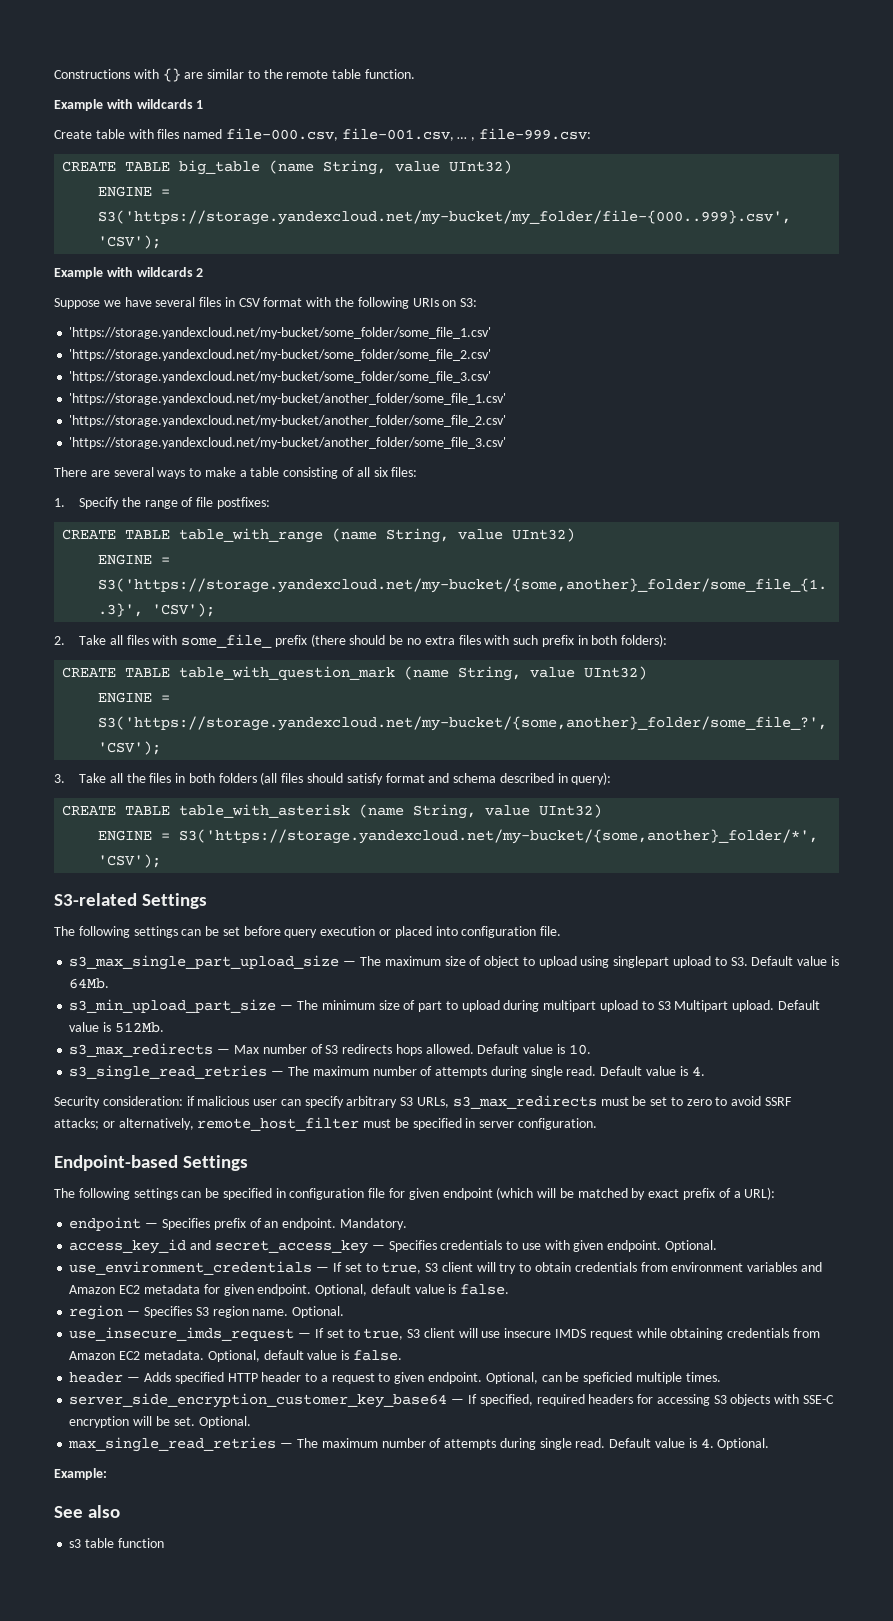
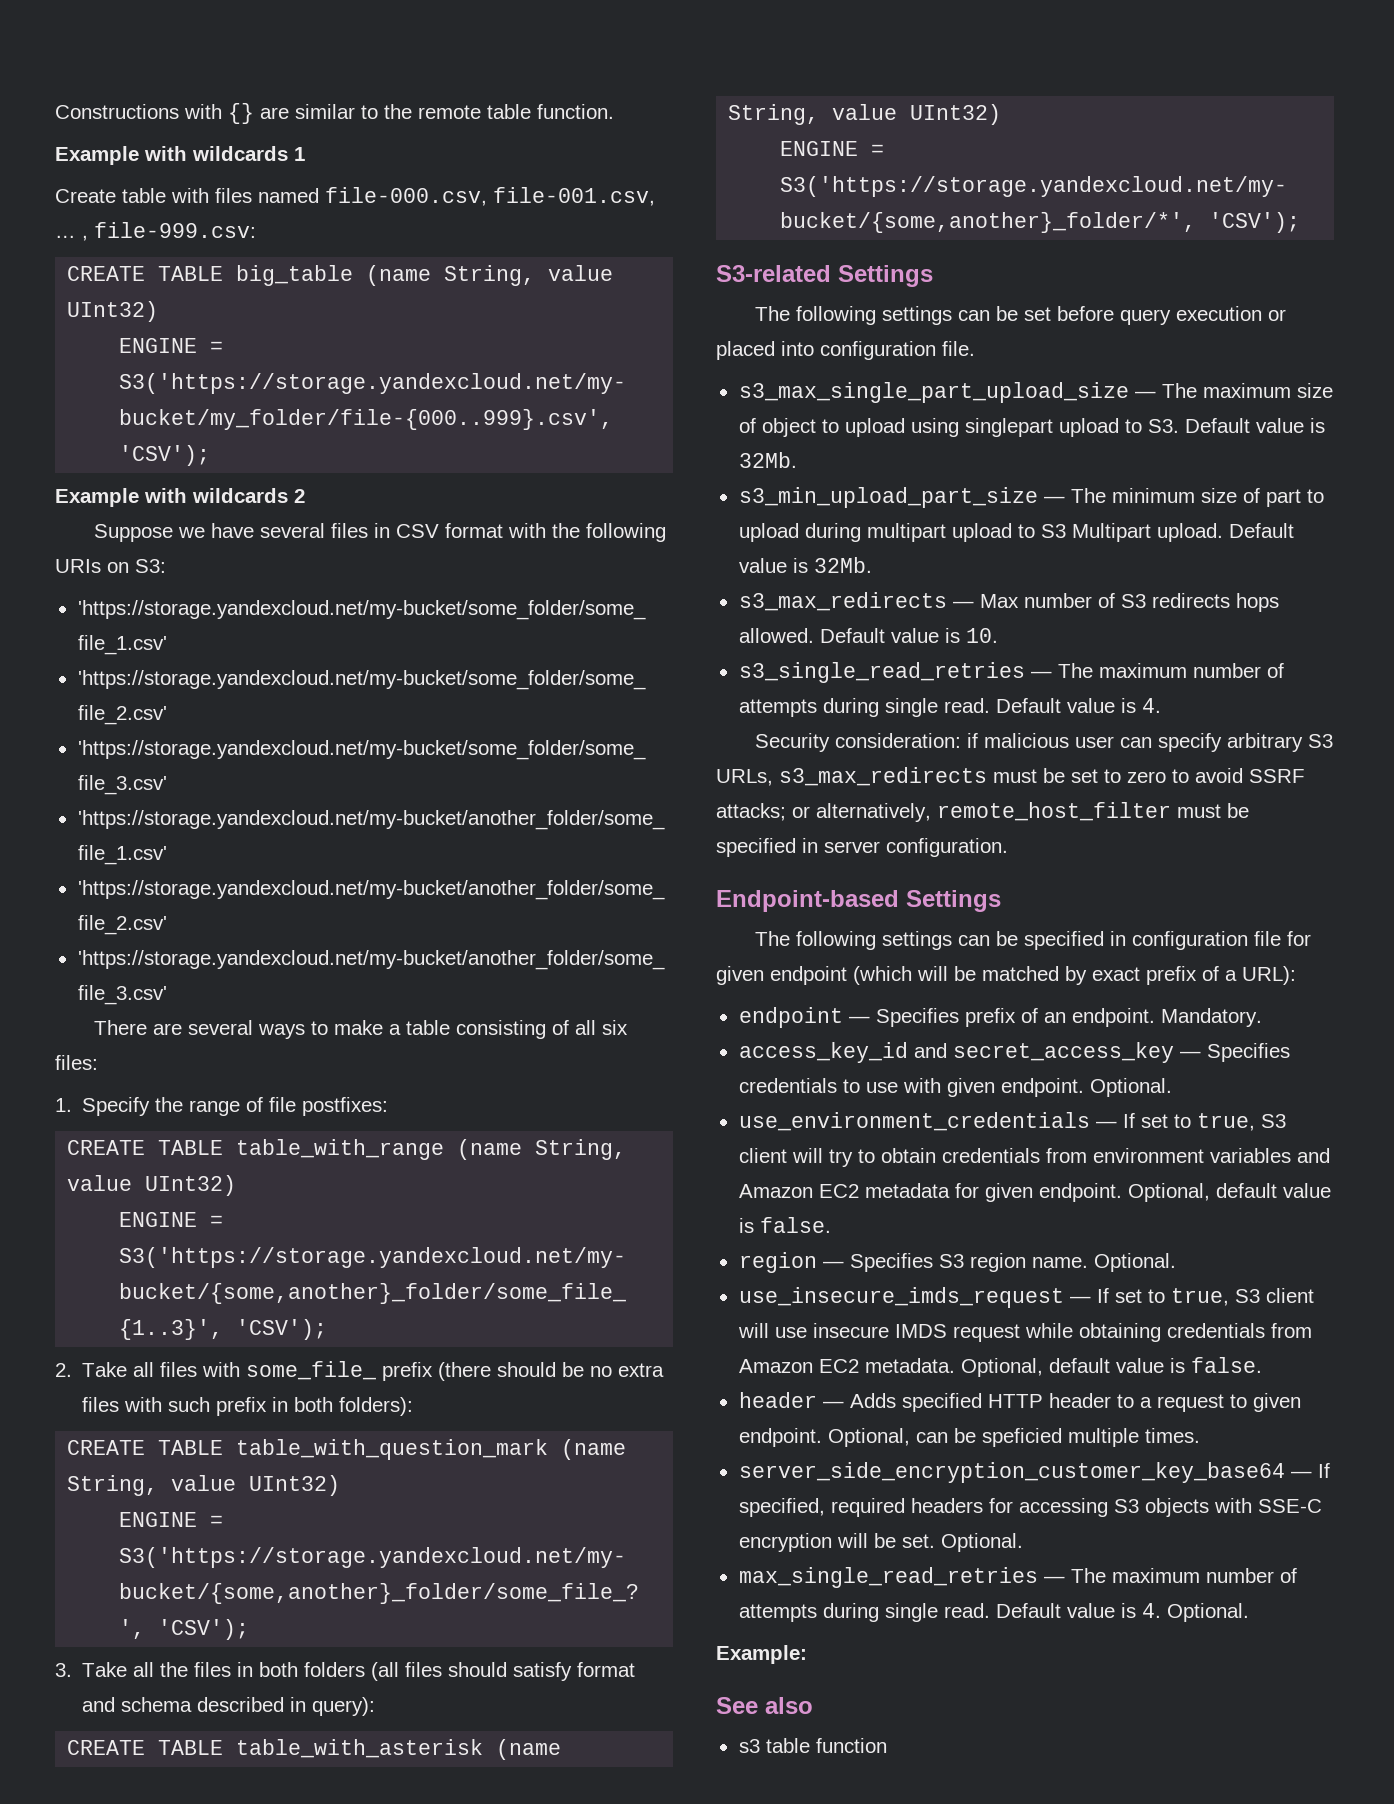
[69,978,110,989] 64Mb. -> [738,452,797,468] 32Mb.
[114,1022,164,1033] 512Mb. -> [813,557,872,573] 32Mb.

